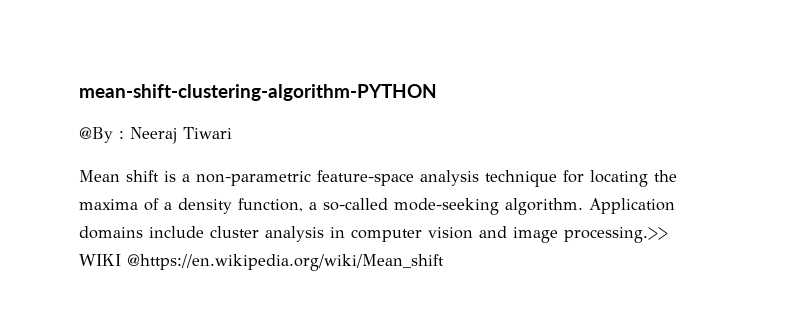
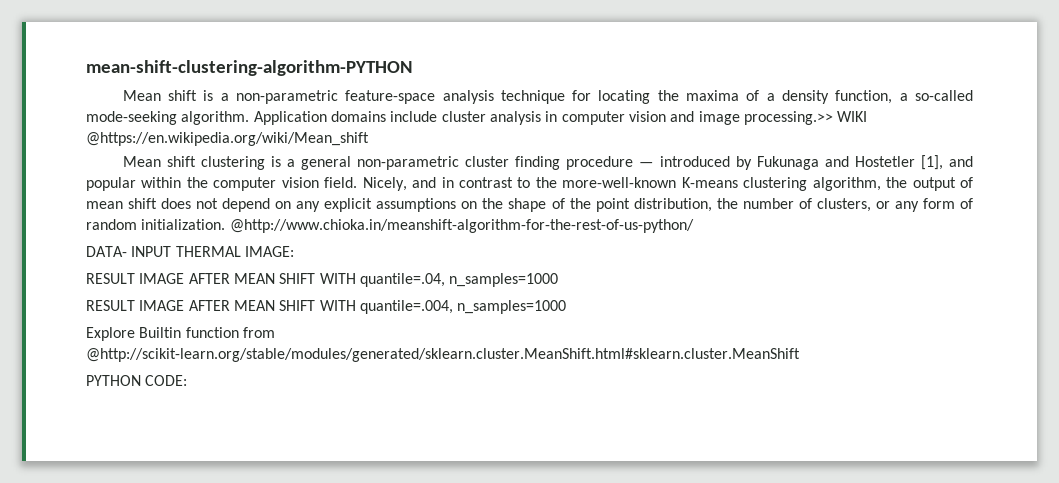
[79,127,232,144] // @By : Neeraj Tiwari -> (413, 68) none
(444, 262) none -> [122,155,974,170] [86,177,974,191] [86,198,974,212] [86,219,694,233] [86,246,294,257] [86,273,559,287] [86,300,567,314] [86,327,275,341] [86,348,800,362] [86,375,188,386] // Mean shift clustering is a general non-parametric cluster finding procedure — introduced by Fukunaga and Hostetler [1], and popular within the computer vision field. Nicely, and in contrast to the more-well-known K-means clustering algorithm, the output of mean shift does not depend on any explicit assumptions on the shape of the point distribution, the number of clusters, or any form of random initialization. @http://www.chioka.in/meanshift-algorithm-for-the-rest-of-us-python/ // DATA- INPUT THERMAL IMAGE: // RESULT IMAGE AFTER MEAN SHIFT WITH quantile=.04, n_samples=1000 // RESULT IMAGE AFTER MEAN SHIFT WITH quantile=.004, n_samples=1000 // Explore Builtin function from @http://scikit-learn.org/stable/modules/generated/sklearn.cluster.MeanShift.html#sklearn.cluster.MeanShift // PYTHON CODE:

